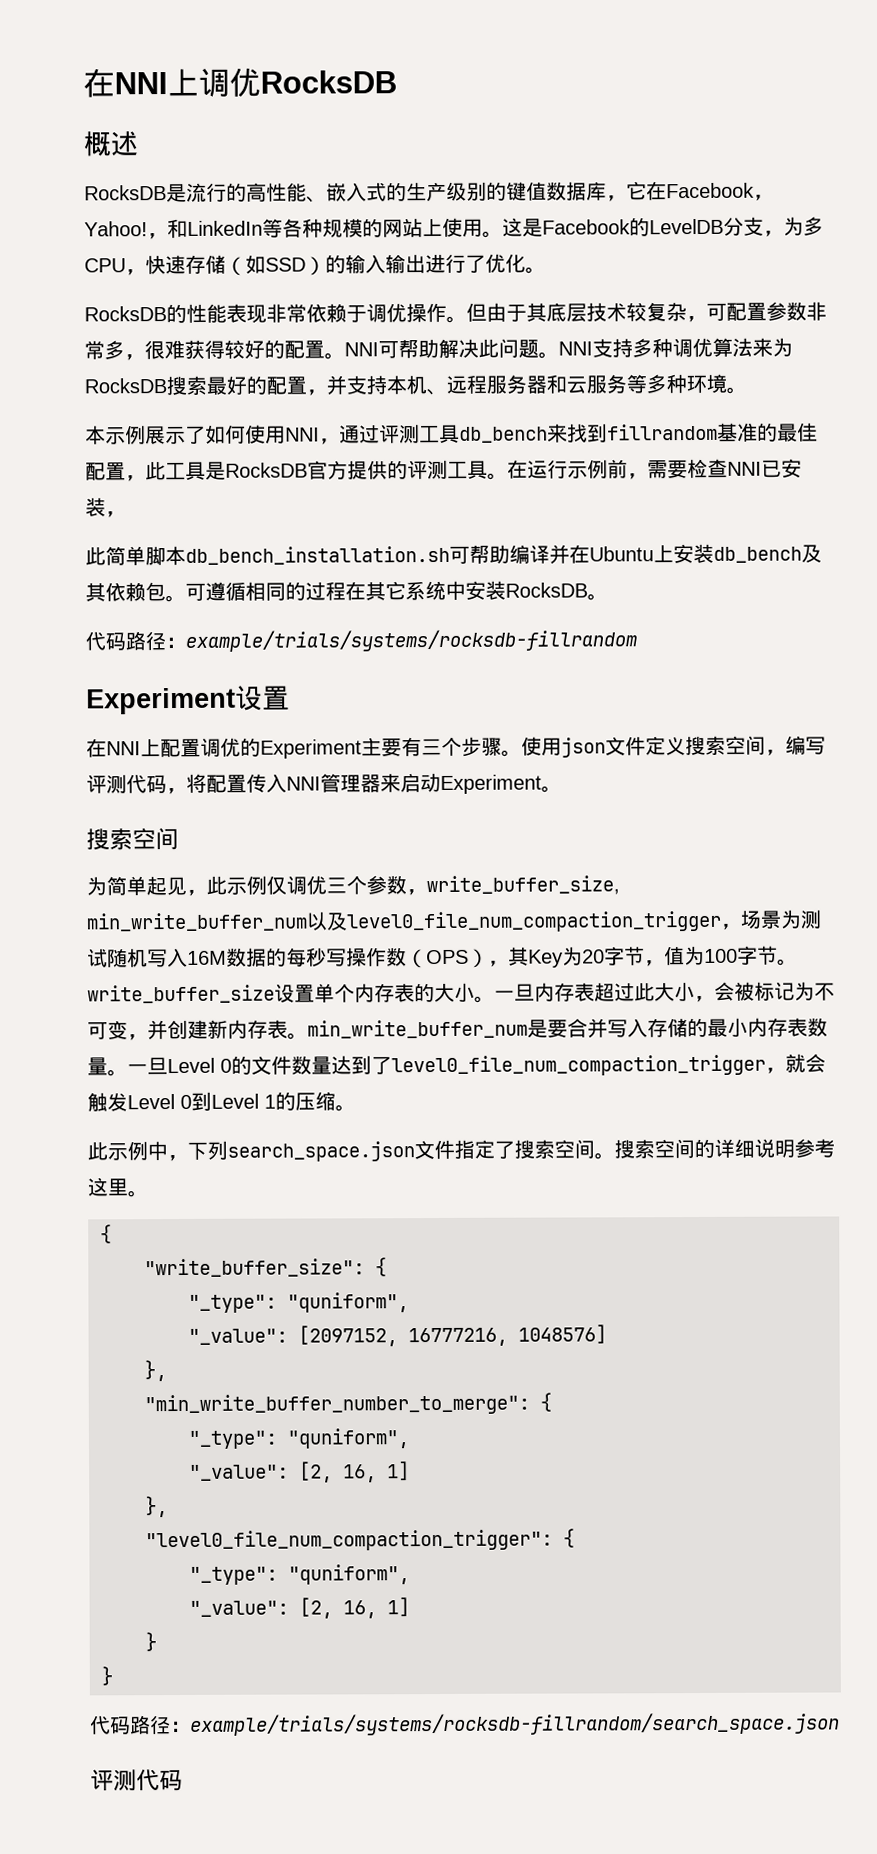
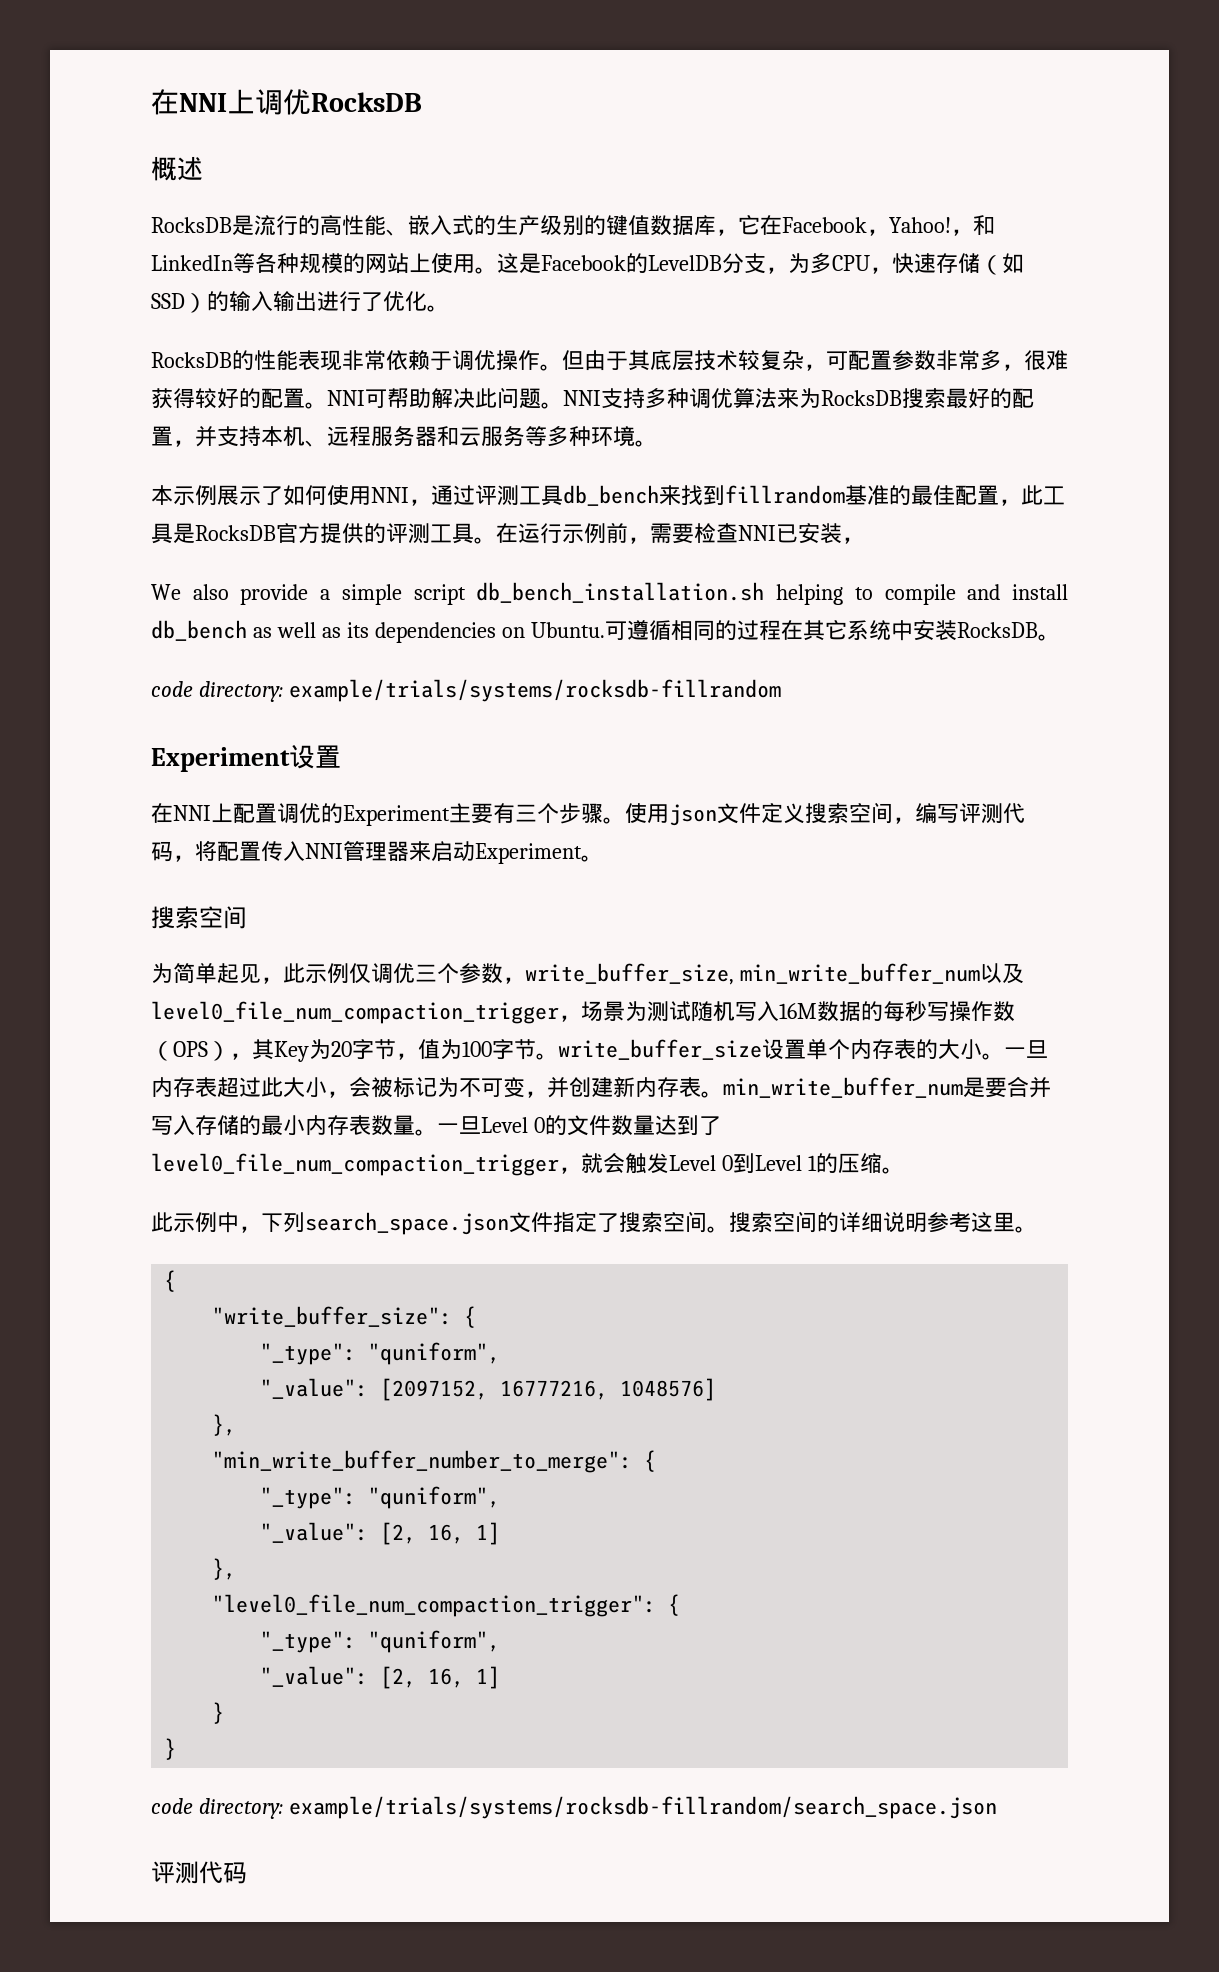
[85,543,822,566] [85,582,186,603] 此简单脚本db_bench_installation.sh可帮助编译并在Ubuntu上安装db_bench及其依赖包。 -> [151,582,1068,605] [151,620,605,643] We also provide a simple script db_bench_installation.sh helping to compile and install db_bench as well as its dependencies on Ubuntu.
[85,631,186,651] 代码路径： -> [151,681,283,702] code directory:
[90,1715,191,1735] 代码路径： -> [151,1798,283,1819] code directory:

